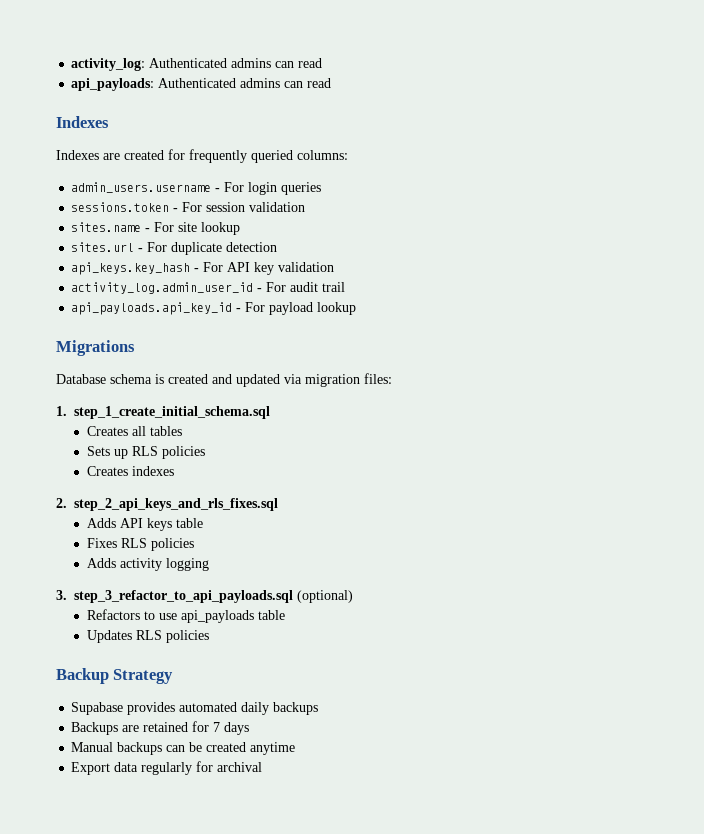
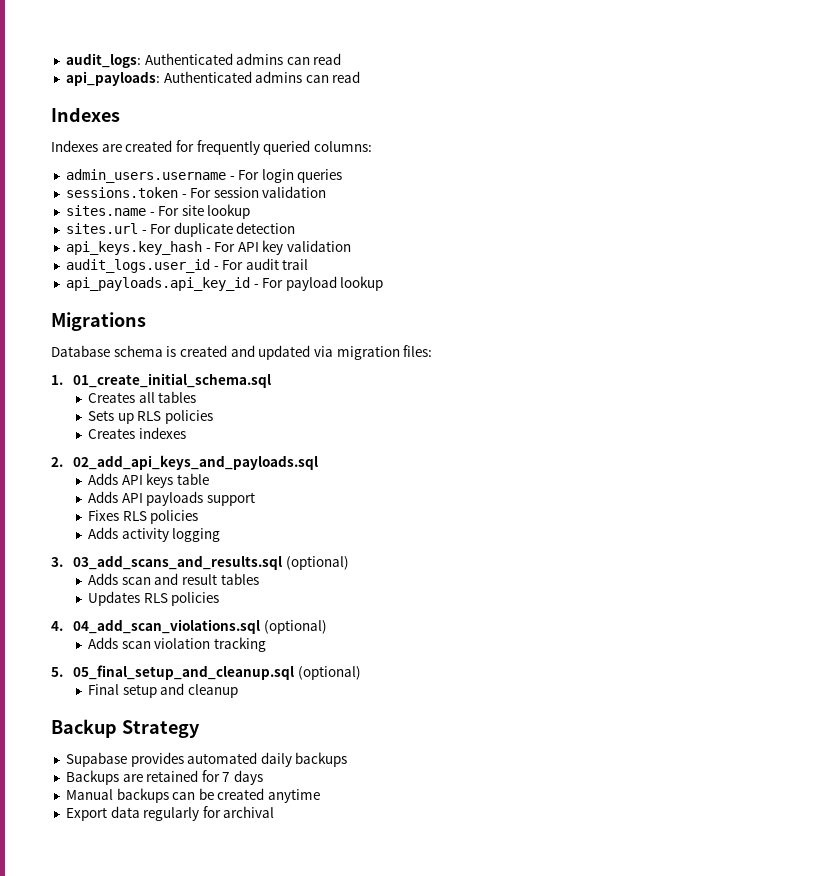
[71,58,146,71] activity_log: -> [65,53,141,68] audit_logs:
[71,282,254,294] activity_log.admin_user_id -> [65,259,210,273] audit_logs.user_id
[74,406,270,419] step_1_create_initial_schema.sql -> [73,373,272,388] 01_create_initial_schema.sql
[74,498,278,511] step_2_api_keys_and_rls_fixes.sql -> [73,455,319,470] 02_add_api_keys_and_payloads.sql
(204, 523) none -> [88,491,256,506] // Adds API payloads support
[74,590,353,603] [87,609,286,623] [87,630,210,643] step_3_refactor_to_api_payloads.sql (optional) // Refactors to use api_payloads table // Updates RLS policies -> [73,555,349,570] [88,573,259,585] [88,591,220,606] [51,619,327,634] [88,637,267,652] [51,665,361,680] [88,683,239,698] 03_add_scans_and_results.sql (optional) // Adds scan and result tables // Updates RLS policies // 4. 04_add_scan_violations.sql (optional) // Adds scan violation tracking // 5. 05_final_setup_and_cleanup.sql (optional) // Final setup and cleanup

